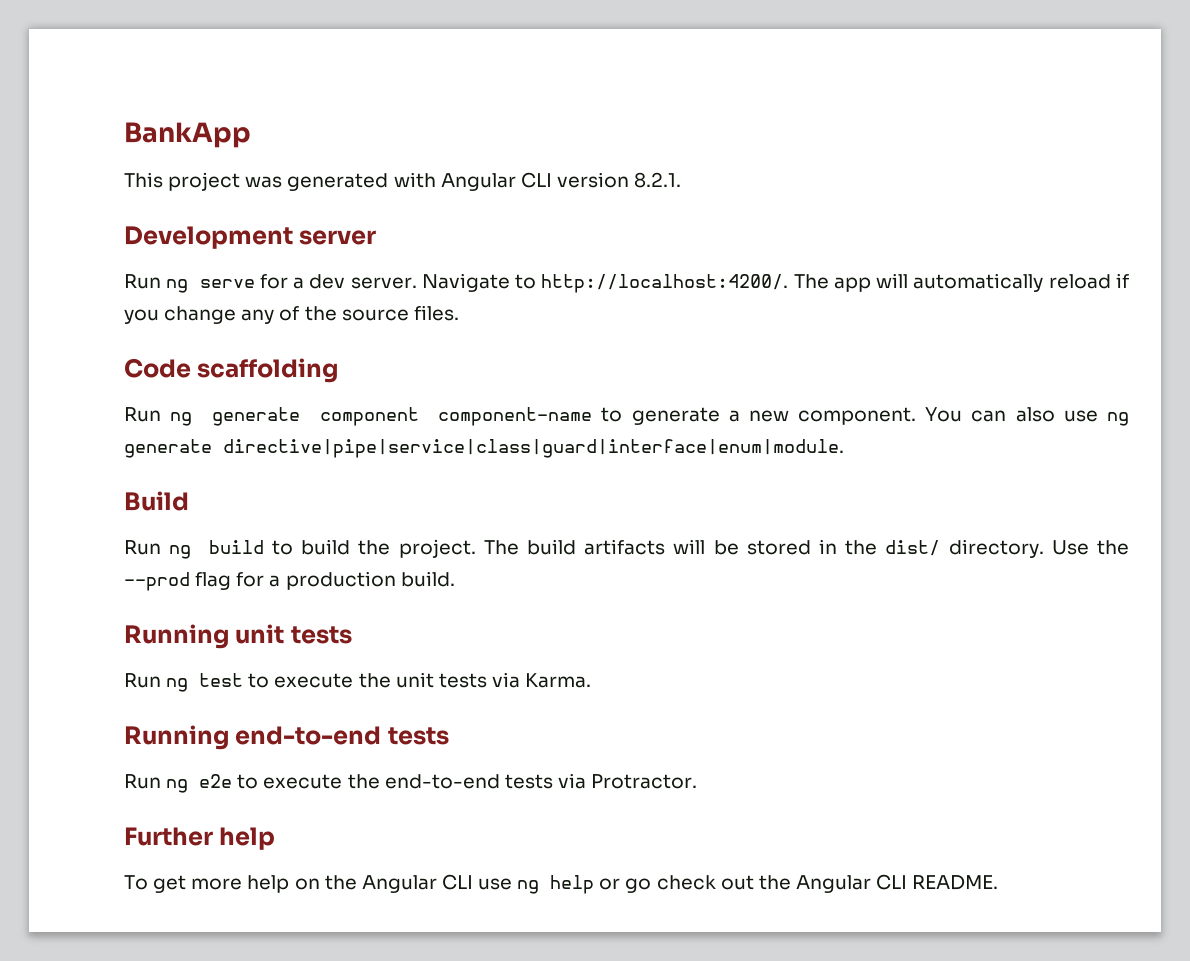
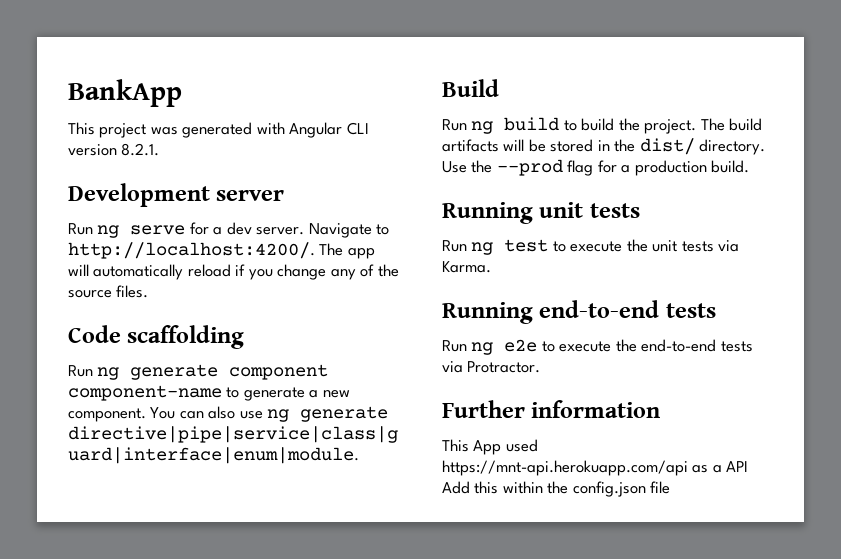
[219,827,276,850] [124,874,999,894] help // To get more help on the Angular CLI use ng help or go check out the Angular CLI README. -> [531,400,661,418] [442,439,538,455] [442,460,749,476] [442,481,671,497] information // This App used https://mnt-api.herokuapp.com/api as a API Add this within the config.json file

